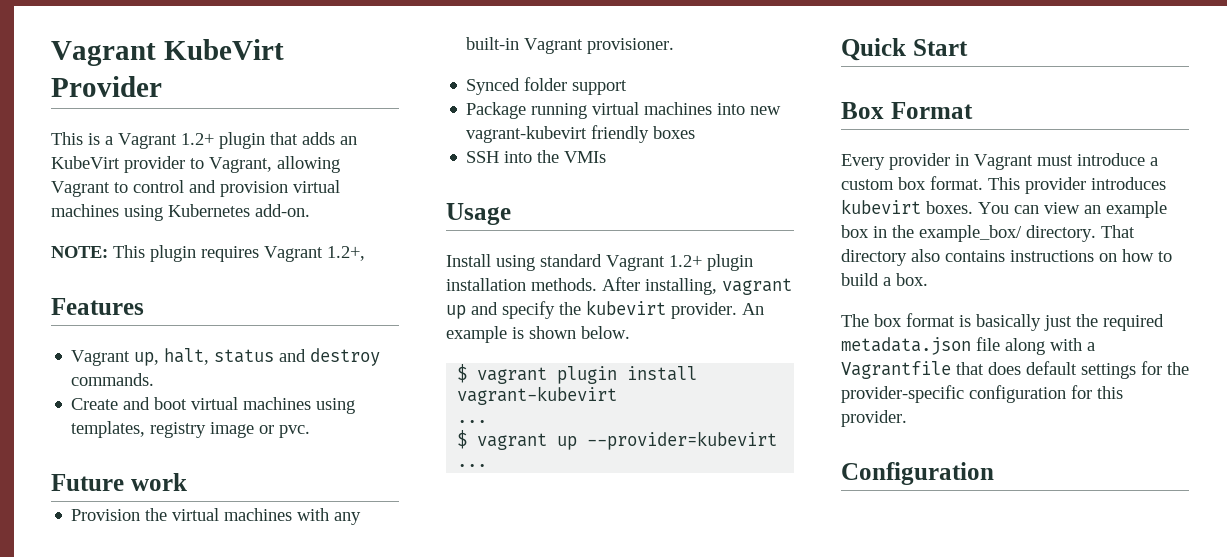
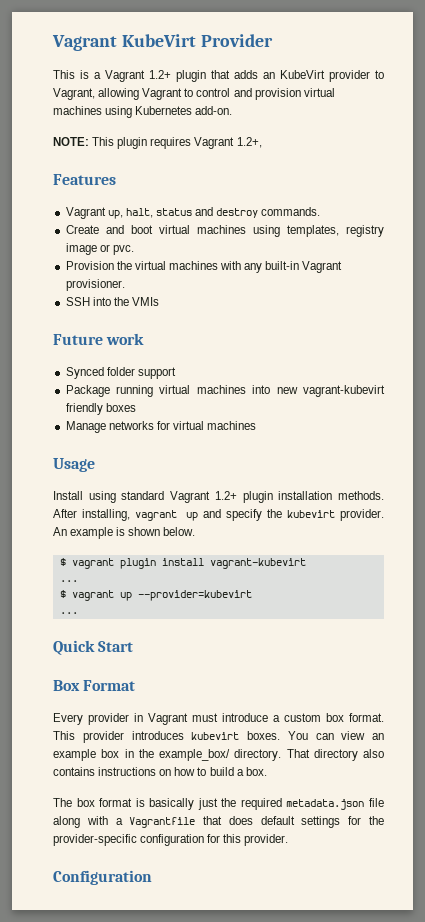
[51,473,187,491] // Future work -> (134, 250) none
(675, 46) none -> [65,297,159,306] [53,333,145,345] // SSH into the VMIs // Future work
[466,150,607,163] SSH into the VMIs -> [65,421,257,433] Manage networks for virtual machines

